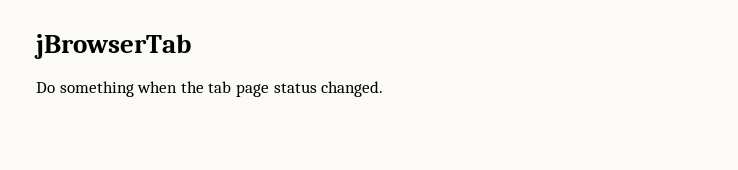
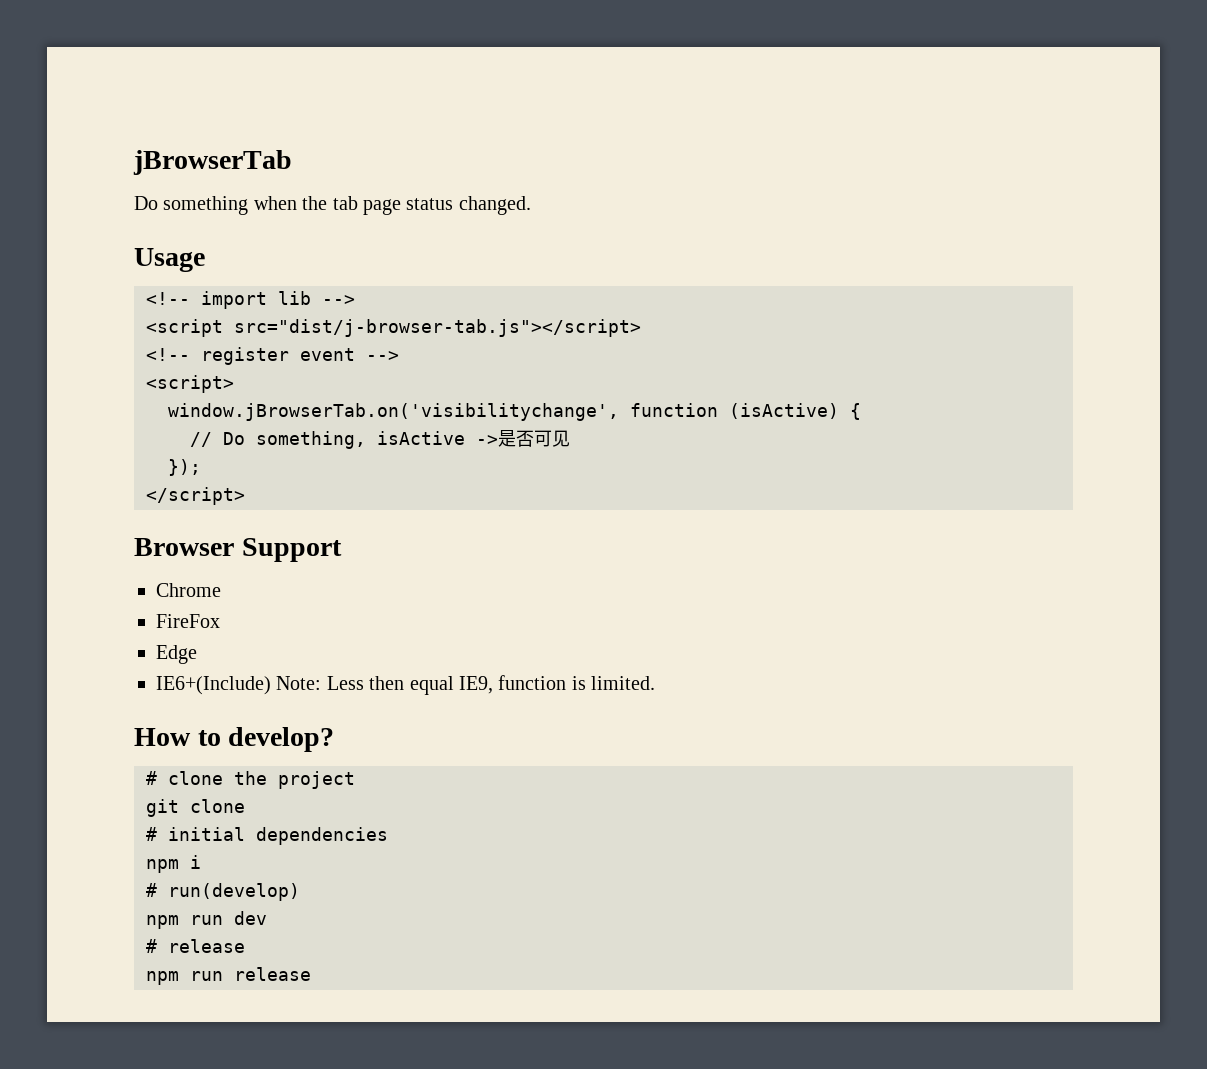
(384, 89) none -> [134,248,205,272] [146,291,355,309] [146,319,641,337] [146,347,399,365] [146,375,234,393] [168,403,861,421] [190,430,570,449] [168,459,201,476] [146,487,245,505] [134,538,342,562] [156,583,221,597] [156,614,220,628] [156,645,197,664] [156,675,656,695] [134,727,335,752] [146,771,355,789] [146,799,245,817] [146,827,388,845] [146,855,201,873] [146,883,300,901] [146,911,267,929] [146,939,245,953] [146,967,311,985] // Usage // <!-- import lib --> // <script src="dist/j-browser-tab.js"></script> // <!-- register event --> // <script> // window.jBrowserTab.on('visibilitychange', function (isActive) { // // Do something, isActive ->是否可见 // }); // </script> // Browser Support // Chrome // FireFox // Edge // IE6+(Include) Note: Less then equal IE9, function is limited. // How to develop? // # clone the project // git clone // # initial dependencies // npm i // # run(develop) // npm run dev // # release // npm run release

